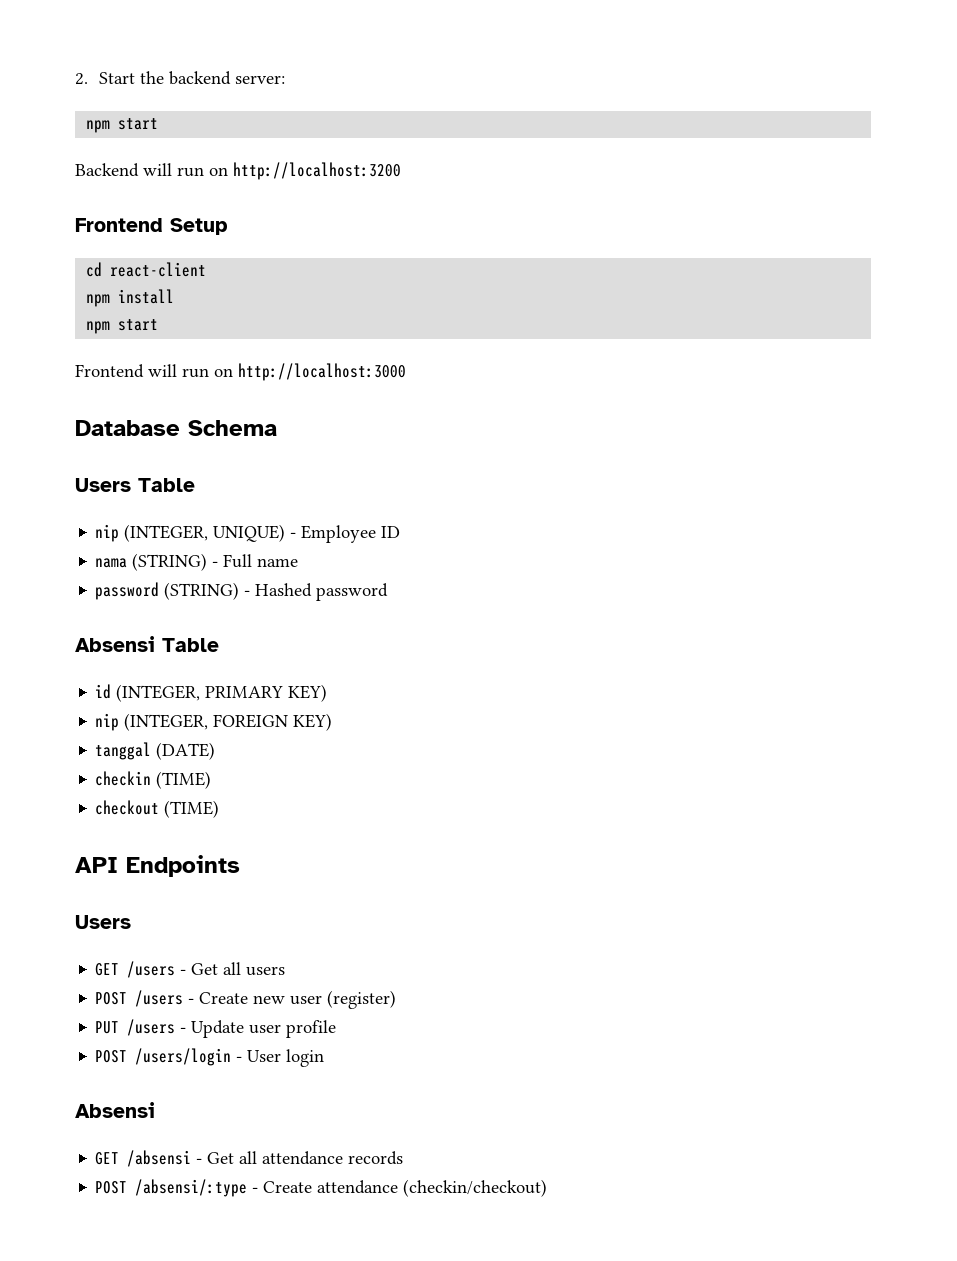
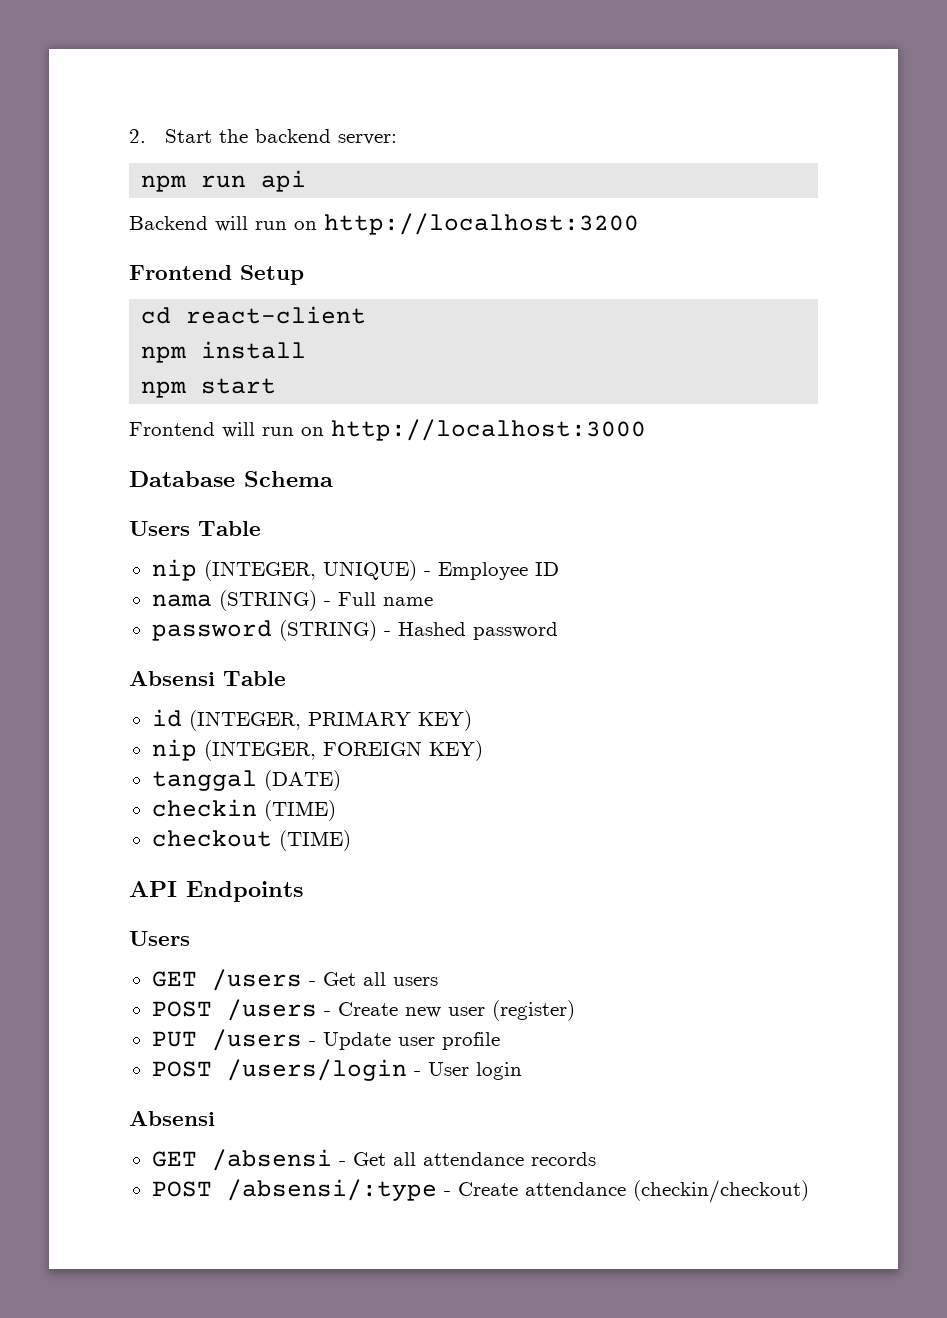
[118,118,159,130] start -> [201,170,307,192] run api

